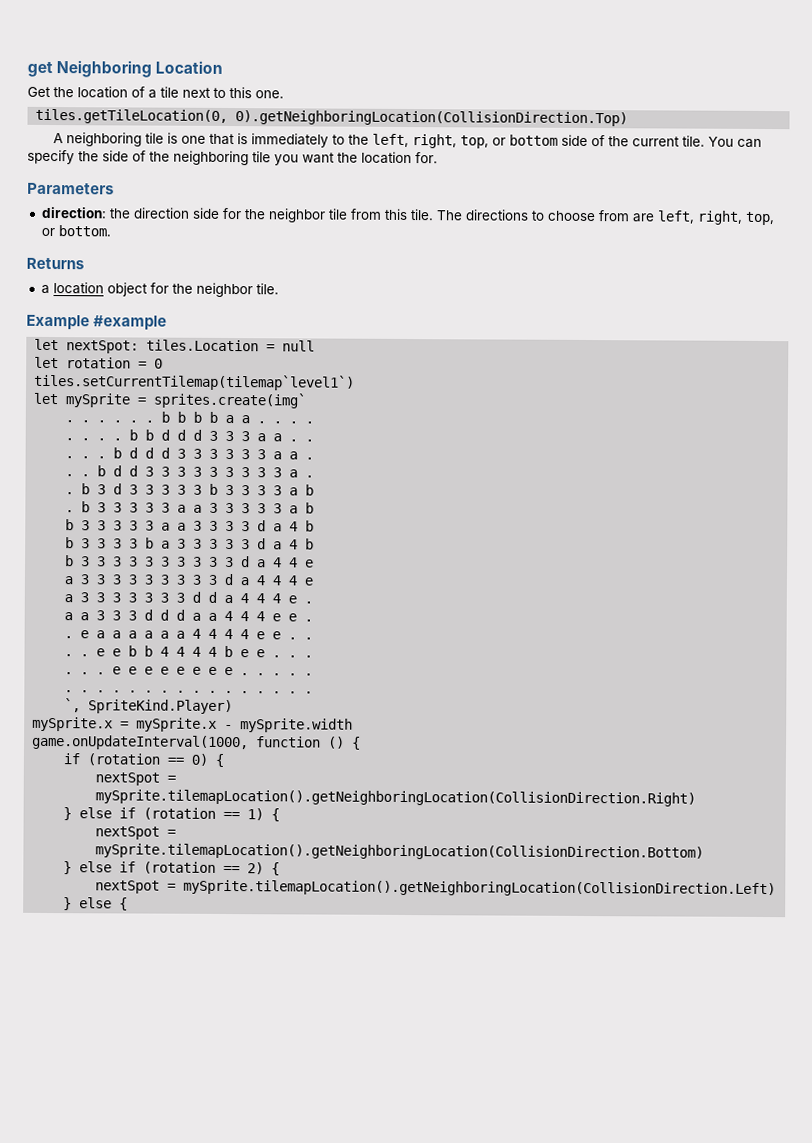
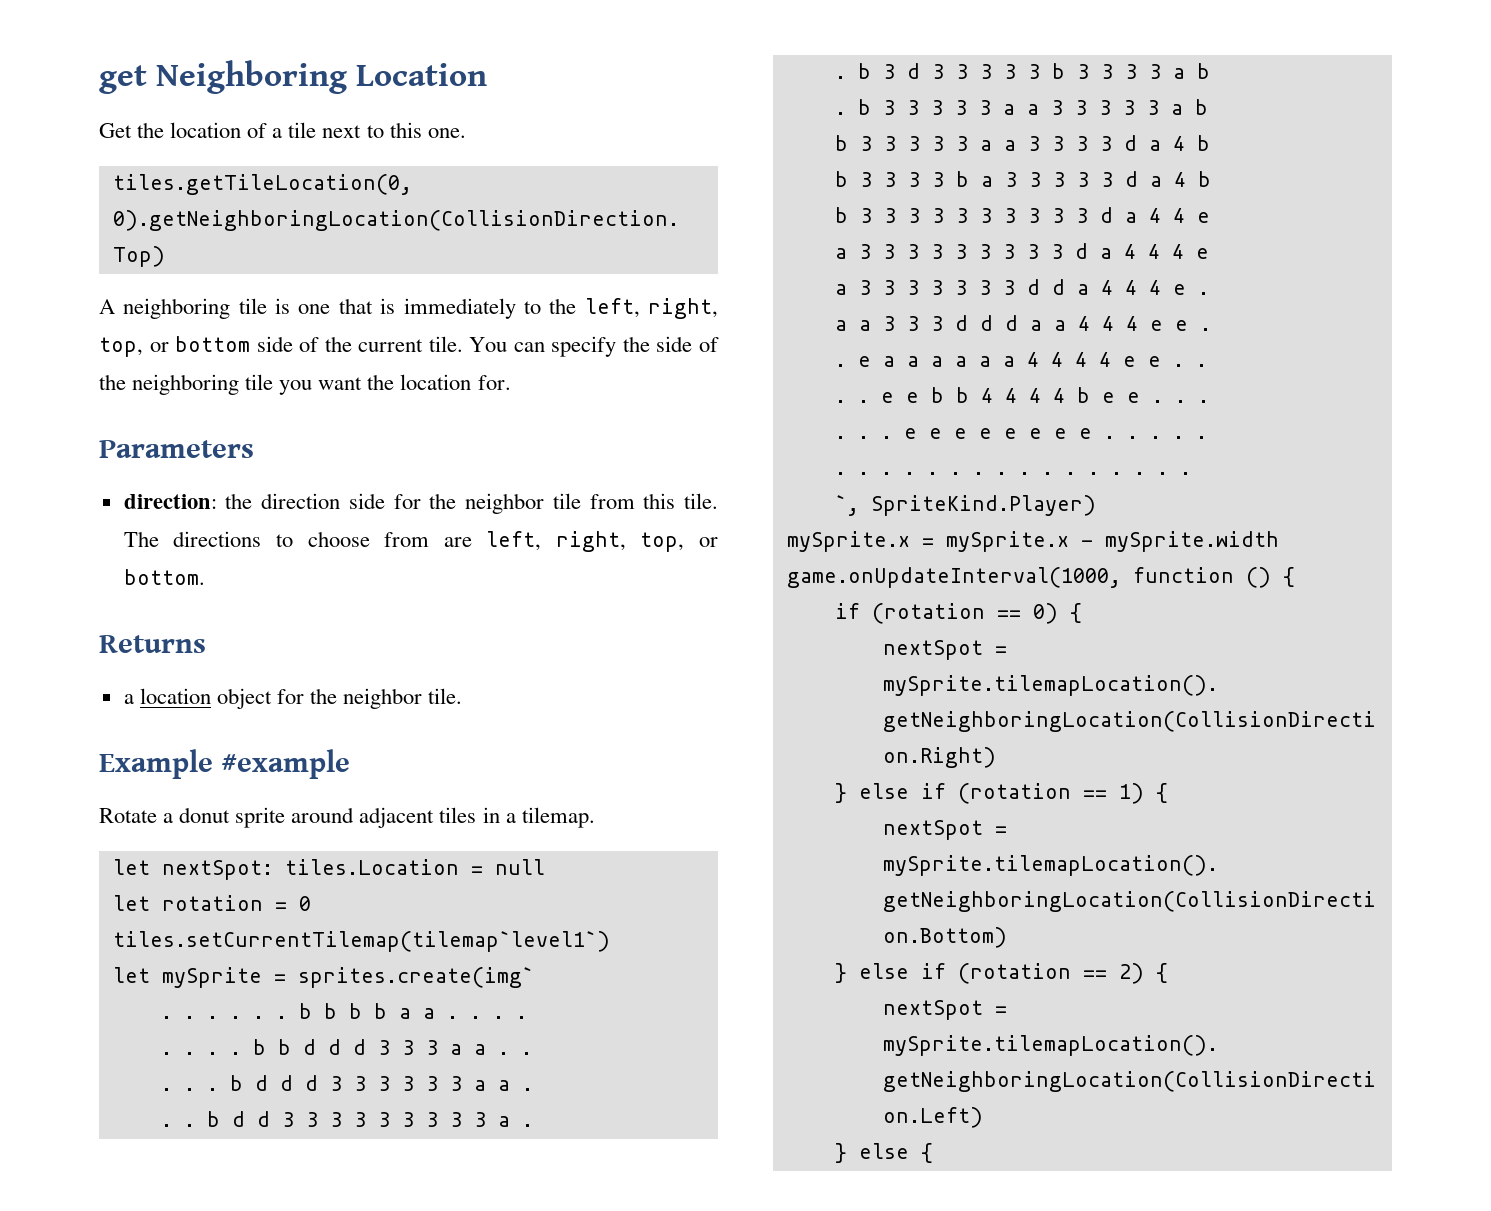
(168, 322) none -> [99,807,595,828] // Rotate a donut sprite around adjacent tiles in a tilemap.

